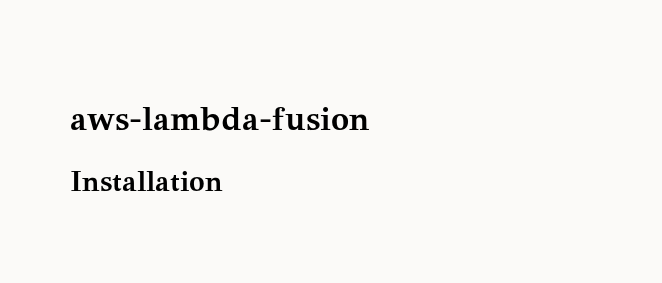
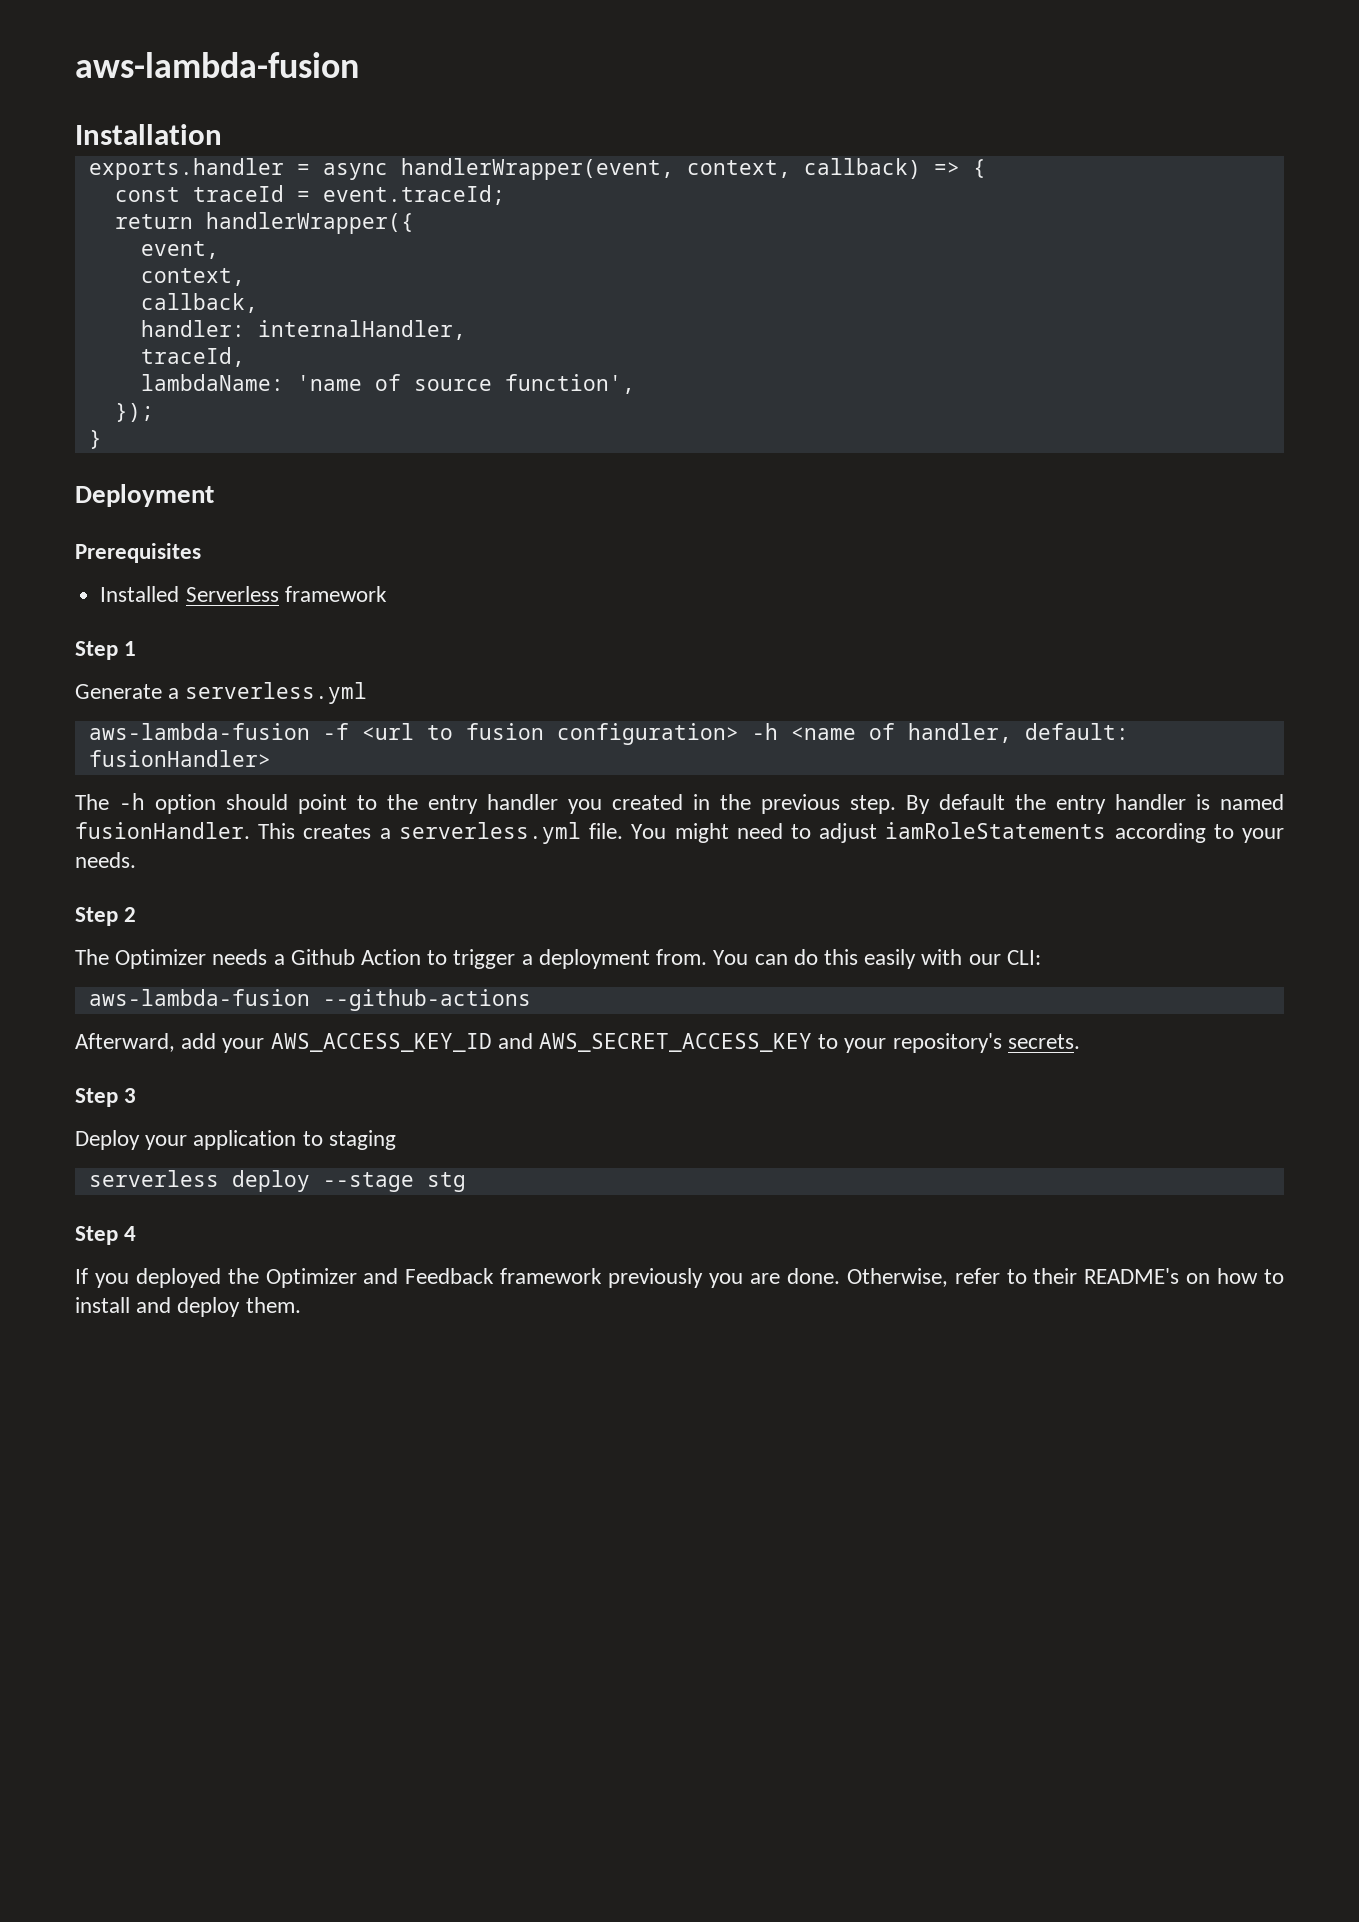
(223, 181) none -> [88,158,986,180] [114,185,505,205] [114,212,414,234] [140,241,219,259] [140,268,245,286] [140,293,258,313] [140,320,466,340] [140,347,245,367] [140,374,635,394] [114,403,154,422] [88,430,102,449] [75,484,214,507] [75,543,201,563] [100,586,387,602] [75,641,137,660] [75,682,368,704] [88,723,1129,745] [88,750,271,767] [75,793,1284,814] [75,822,1284,844] [75,852,136,868] [75,907,137,926] [75,949,1041,969] [88,989,531,1011] [75,1033,1080,1053] [75,1088,137,1107] [75,1130,396,1150] [88,1170,466,1192] [75,1226,137,1245] [75,1268,1285,1288] [75,1297,301,1317] // exports.handler = async handlerWrapper(event, context, callback) => { // const traceId = event.traceId; // return handlerWrapper({ // event, // context, // callback, // handler: internalHandler, // traceId, // lambdaName: 'name of source function', // }); // } // Deployment // Prerequisites // Installed Serverless framework // Step 1 // Generate a serverless.yml // aws-lambda-fusion -f <url to fusion configuration> -h <name of handler, default: fusionHandler> // The -h option should point to the entry handler you created in the previous step. By default the entry handler is named fusionHandler. This creates a serverless.yml file. You might need to adjust iamRoleStatements according to your needs. // Step 2 // The Optimizer needs a Github Action to trigger a deployment from. You can do this easily with our CLI: // aws-lambda-fusion --github-actions // Afterward, add your AWS_ACCESS_KEY_ID and AWS_SECRET_ACCESS_KEY to your repository's secrets. // Step 3 // Deploy your application to staging // serverless deploy --stage stg // Step 4 // If you deployed the Optimizer and Feedback framework previously you are done. Otherwise, refer to their README's on how to install and deploy them.

